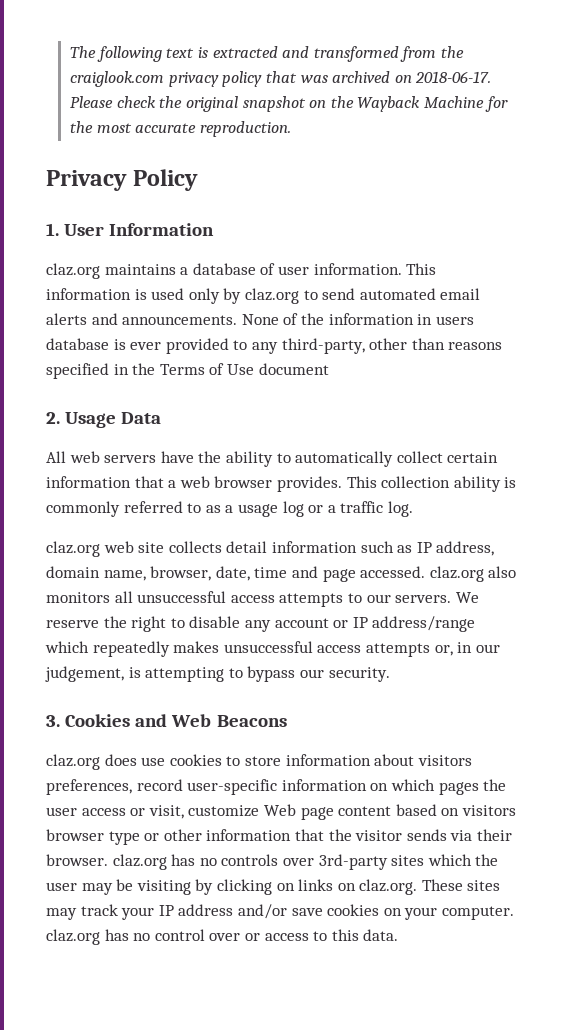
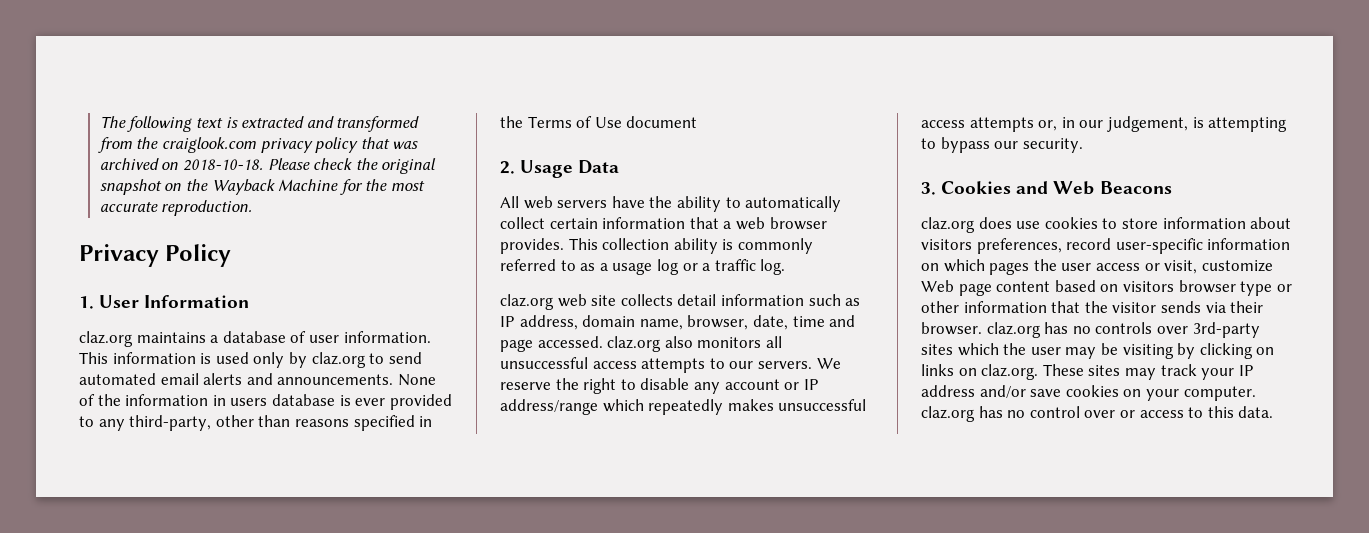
[415,71,492,83] 2018-06-17. -> [183,159,264,171] 2018-10-18.

